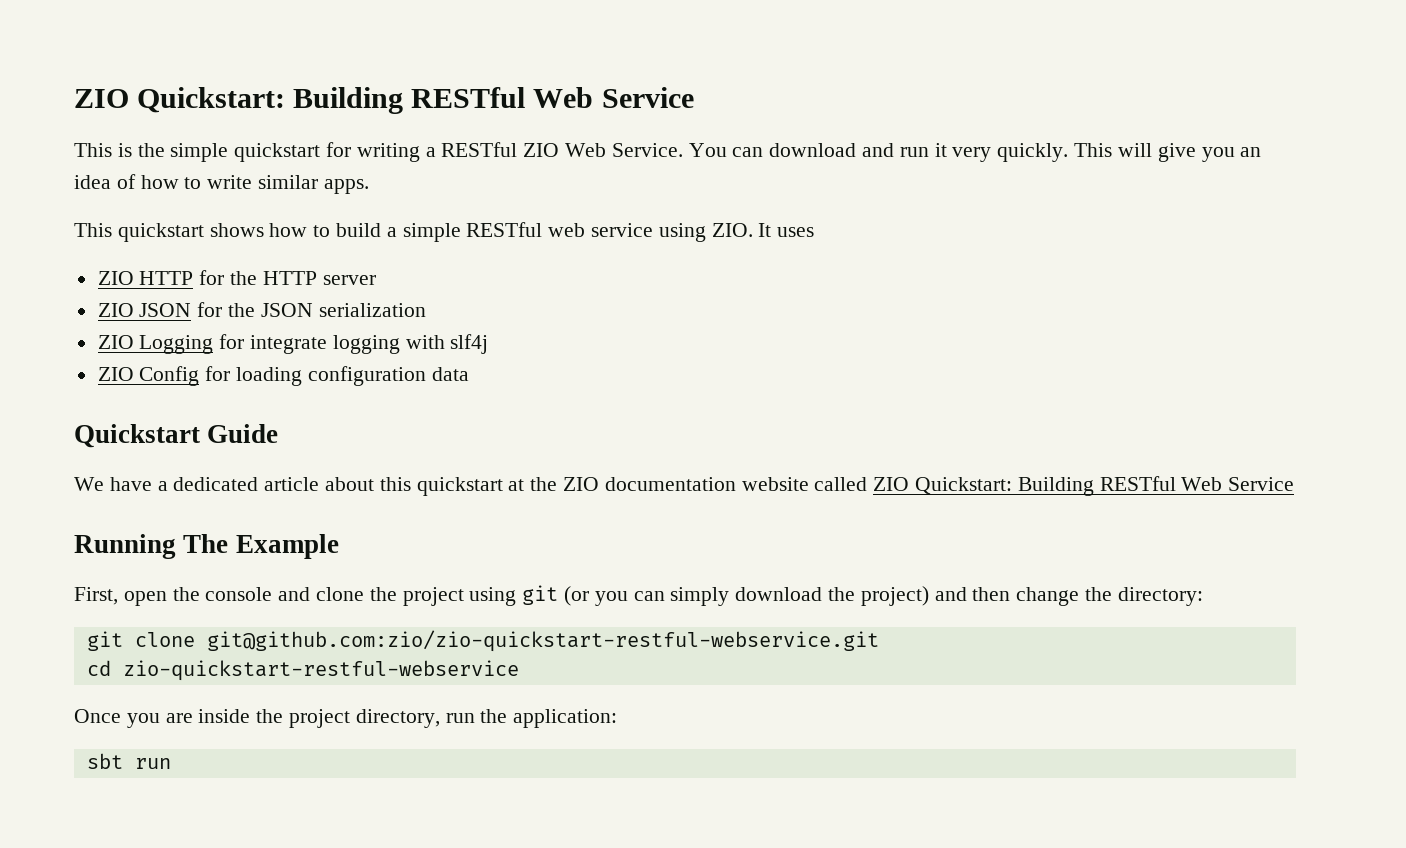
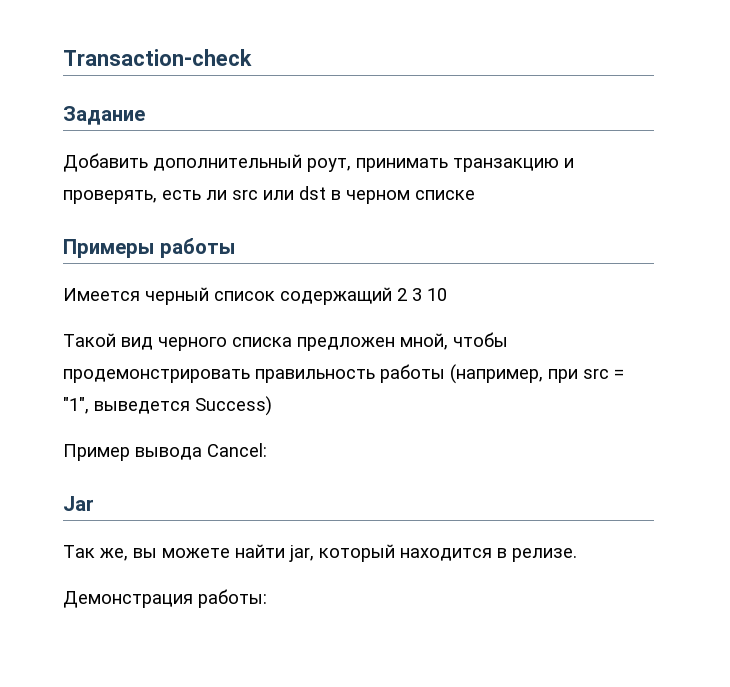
[74,87,694,114] [74,142,1262,162] [74,174,369,194] [74,222,815,242] [97,270,376,285] [97,302,426,317] [97,334,489,354] [97,366,469,386] [74,424,279,448] [74,476,1295,496] [74,534,339,559] [74,585,1203,606] [86,630,879,652] [86,660,519,681] [74,709,618,728] [86,753,171,769] ZIO Quickstart: Building RESTful Web Service // This is the simple quickstart for writing a RESTful ZIO Web Service. You can download and run it very quickly. This will give you an idea of how to write similar apps. // This quickstart shows how to build a simple RESTful web service using ZIO. It uses // ZIO HTTP for the HTTP server // ZIO JSON for the JSON serialization // ZIO Logging for integrate logging with slf4j // ZIO Config for loading configuration data // Quickstart Guide // We have a dedicated article about this quickstart at the ZIO documentation website called ZIO Quickstart: Building RESTful Web Service // Running The Example // First, open the console and clone the project using git (or you can simply download the project) and then change the directory: // git clone git@github.com:zio/zio-quickstart-restful-webservice.git // cd zio-quickstart-restful-webservice // Once you are inside the project directory, run the application: // sbt run -> [63,49,252,66] [63,106,145,125] [63,153,574,172] [63,186,475,204] [63,238,235,258] [63,287,447,305] [63,332,508,351] [63,364,624,384] [63,396,272,416] [63,443,267,461] [63,496,94,511] [63,544,577,562] [63,589,267,608] Transaction-check // Задание // Добавить дополнительный роут, принимать транзакцию и проверять, есть ли src или dst в черном списке // Примеры работы // Имеется черный список содержащий 2 3 10 // Такой вид черного списка предложен мной, чтобы продемонстрировать правильность работы (например, при src = "1", выведется Success) // Пример вывода Cancel: // Jar // Так же, вы можете найти jar, который находится в релизе. // Демонстрация работы:

